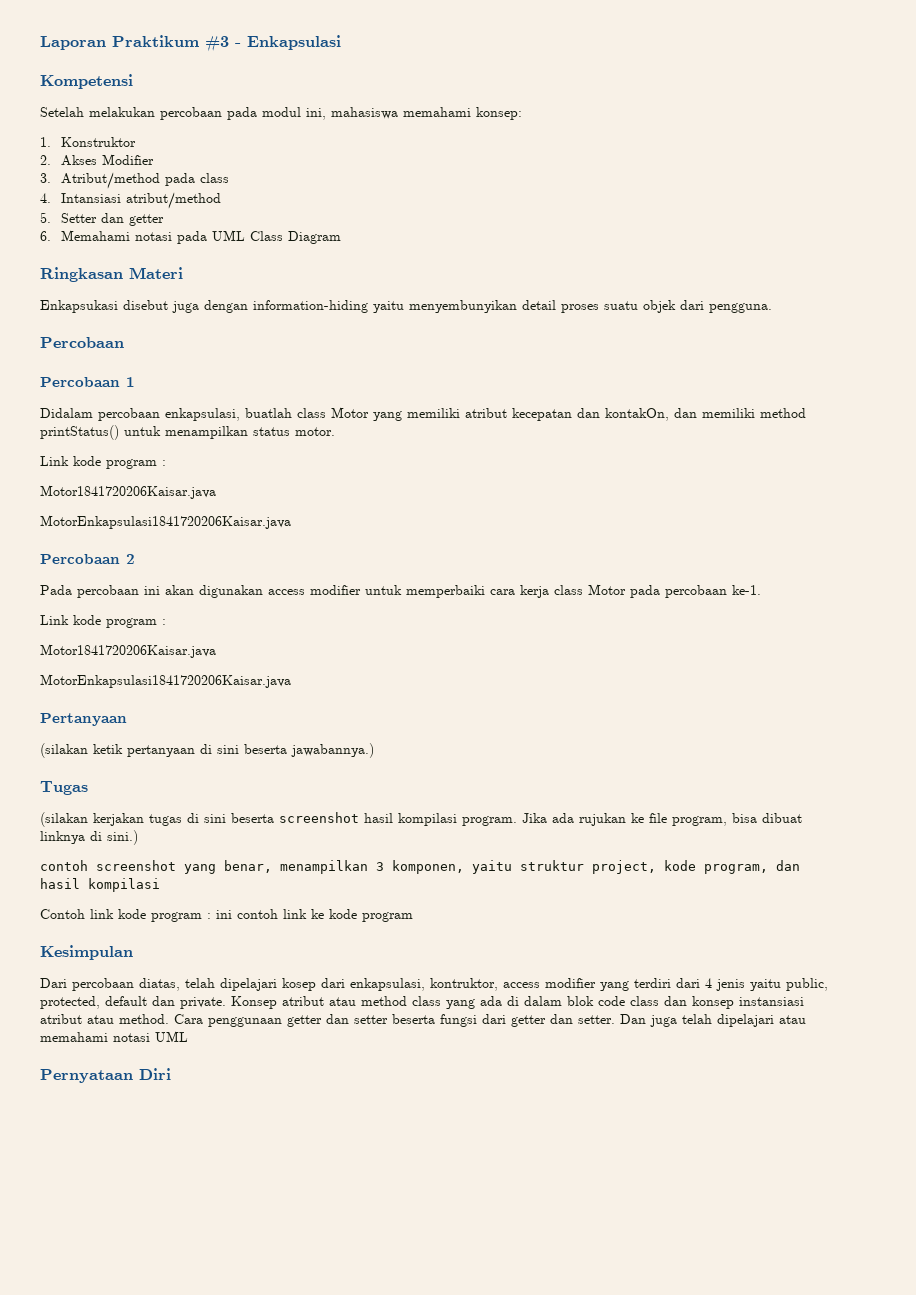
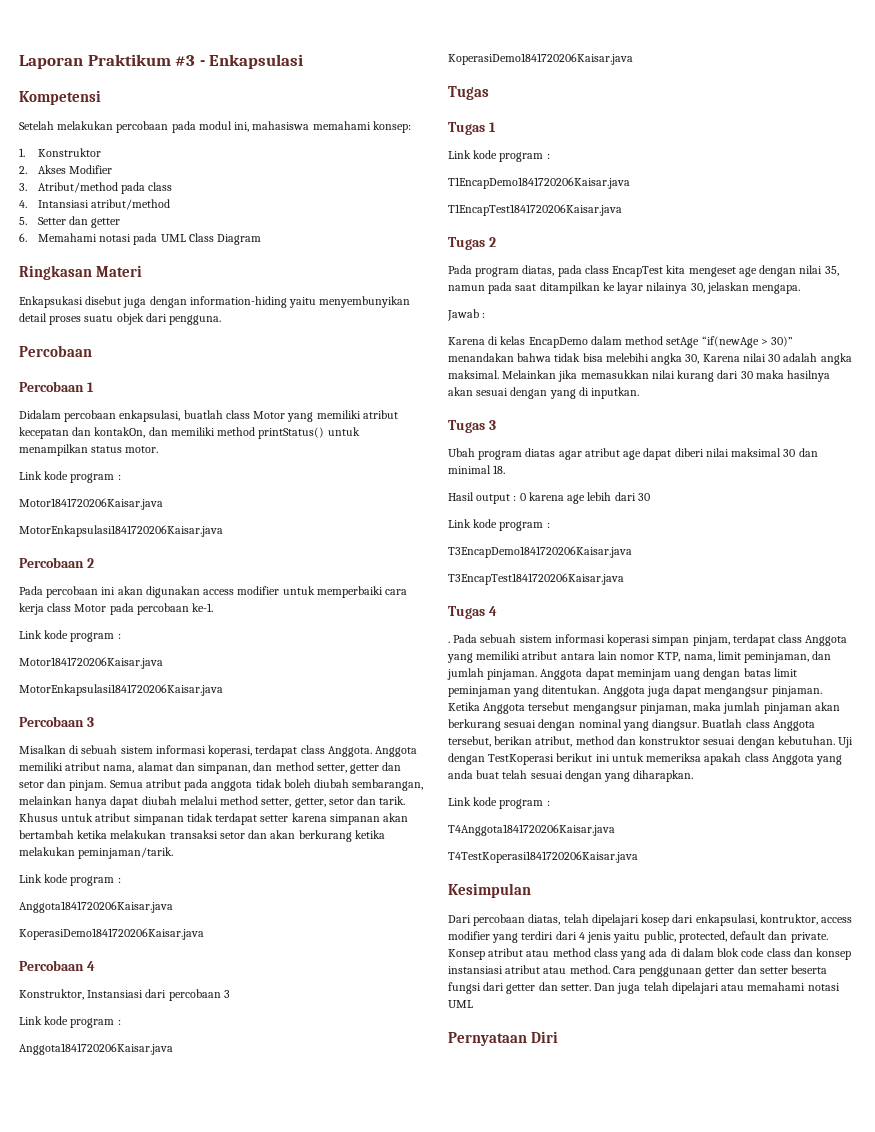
[40,713,127,726] [40,743,374,758] [40,781,88,795] [40,812,802,827] [40,830,138,845] [40,860,800,874] [40,878,160,892] [40,909,413,922] Pertanyaan // (silakan ketik pertanyaan di sini beserta jawabannya.) // Tugas // (silakan kerjakan tugas di sini beserta screenshot hasil kompilasi program. Jika ada rujukan ke file program, bisa dibuat linknya di sini.) // contoh screenshot yang benar, menampilkan 3 komponen, yaitu struktur project, kode program, dan hasil kompilasi // Contoh link kode program : ini contoh link ke kode program -> [19,716,94,727] [19,745,418,757] [19,762,402,774] [19,779,424,791] [19,796,406,808] [19,813,409,825] [19,830,385,842] [19,847,174,859] [19,874,121,886] [19,901,173,913] [19,928,204,940] [19,960,95,971] [19,989,230,1001] [19,1016,121,1028] [19,1043,173,1055] [448,53,633,65] [448,86,489,100] [448,122,496,135] [448,150,550,162] [448,177,630,189] [448,204,622,216] [448,237,496,250] [448,265,839,277] [448,282,801,294] [447,309,486,321] [448,336,794,348] [448,353,852,365] [448,370,831,382] [448,387,640,399] [448,420,496,433] [448,448,818,460] [448,465,506,474] [448,492,650,504] [448,519,550,531] [448,546,632,558] [448,573,624,585] [448,606,497,619] [448,634,848,646] [447,651,832,663] [447,668,797,680] [448,685,822,697] [448,702,840,714] [448,719,815,731] [448,736,854,748] [448,753,843,765] [448,770,694,782] [448,797,550,809] [448,824,615,836] [448,851,638,863] Percobaan 3 // Misalkan di sebuah sistem informasi koperasi, terdapat class Anggota. Anggota memiliki atribut nama, alamat dan simpanan, dan method setter, getter dan setor dan pinjam. Semua atribut pada anggota tidak boleh diubah sembarangan, melainkan hanya dapat diubah melalui method setter, getter, setor dan tarik. Khusus untuk atribut simpanan tidak terdapat setter karena simpanan akan bertambah ketika melakukan transaksi setor dan akan berkurang ketika melakukan peminjaman/tarik. // Link kode program : // Anggota1841720206Kaisar.java // KoperasiDemo1841720206Kaisar.java // Percobaan 4 // Konstruktor, Instansiasi dari percobaan 3 // Link kode program : // Anggota1841720206Kaisar.java // KoperasiDemo1841720206Kaisar.java // Tugas // Tugas 1 // Link kode program : // T1EncapDemo1841720206Kaisar.java // T1EncapTest1841720206Kaisar.java // Tugas 2 // Pada program diatas, pada class EncapTest kita mengeset age dengan nilai 35, namun pada saat ditampilkan ke layar nilainya 30, jelaskan mengapa. // Jawab : // Karena di kelas EncapDemo dalam method setAge “if(newAge > 30)” menandakan bahwa tidak bisa melebihi angka 30, Karena nilai 30 adalah angka maksimal. Melainkan jika memasukkan nilai kurang dari 30 maka hasilnya akan sesuai dengan yang di inputkan. // Tugas 3 // Ubah program diatas agar atribut age dapat diberi nilai maksimal 30 dan minimal 18. // Hasil output : 0 karena age lebih dari 30 // Link kode program : // T3EncapDemo1841720206Kaisar.java // T3EncapTest1841720206Kaisar.java // Tugas 4 // . Pada sebuah sistem informasi koperasi simpan pinjam, terdapat class Anggota yang memiliki atribut antara lain nomor KTP, nama, limit peminjaman, dan jumlah pinjaman. Anggota dapat meminjam uang dengan batas limit peminjaman yang ditentukan. Anggota juga dapat mengangsur pinjaman. Ketika Anggota tersebut mengangsur pinjaman, maka jumlah pinjaman akan berkurang sesuai dengan nominal yang diangsur. Buatlah class Anggota tersebut, berikan atribut, method dan konstruktor sesuai dengan kebutuhan. Uji dengan TestKoperasi berikut ini untuk memeriksa apakah class Anggota yang anda buat telah sesuai dengan yang diharapkan. // Link kode program : // T4Anggota1841720206Kaisar.java // T4TestKoperasi1841720206Kaisar.java

